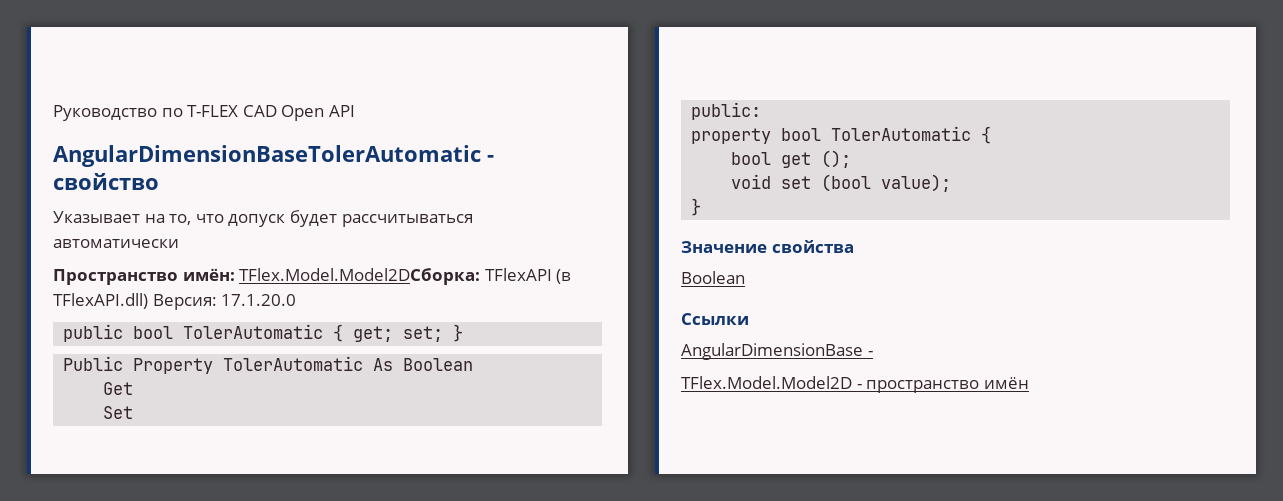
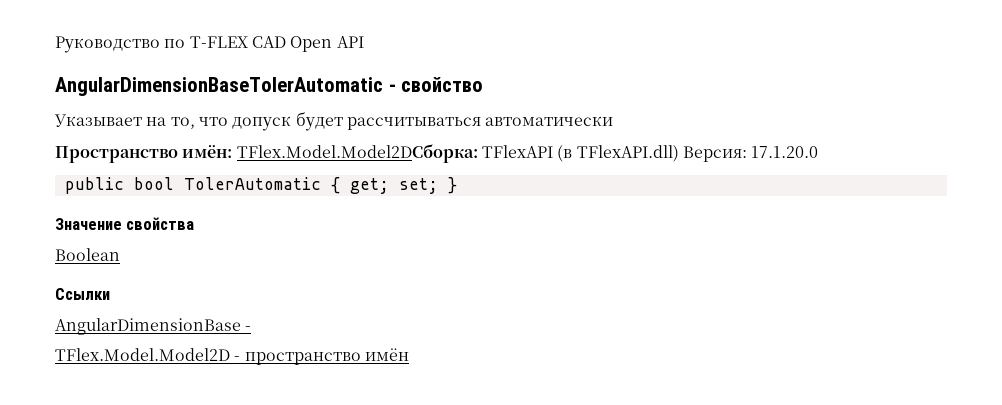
[63,356,474,374] [103,382,134,395] [103,406,134,419] [691,102,762,120] [691,126,992,144] [731,150,852,168] [731,174,952,192] [691,198,702,216] // Public Property TolerAutomatic As Boolean // Get // Set // public: // property bool TolerAutomatic { // bool get (); // void set (bool value); // } -> (457, 185) none

